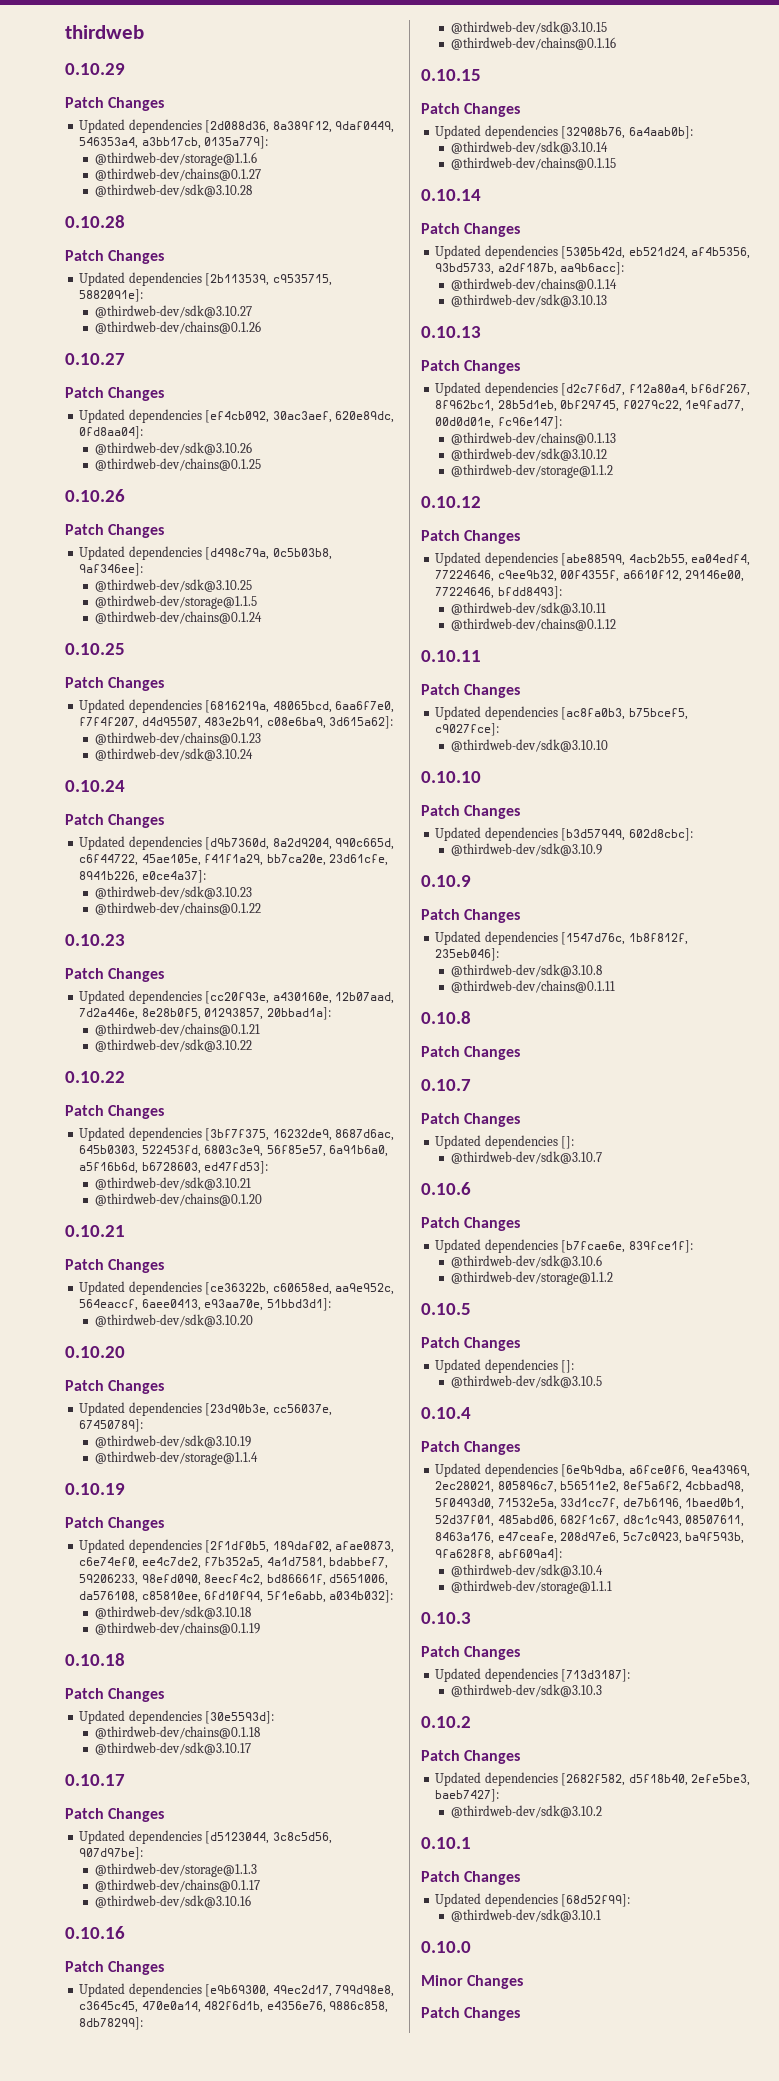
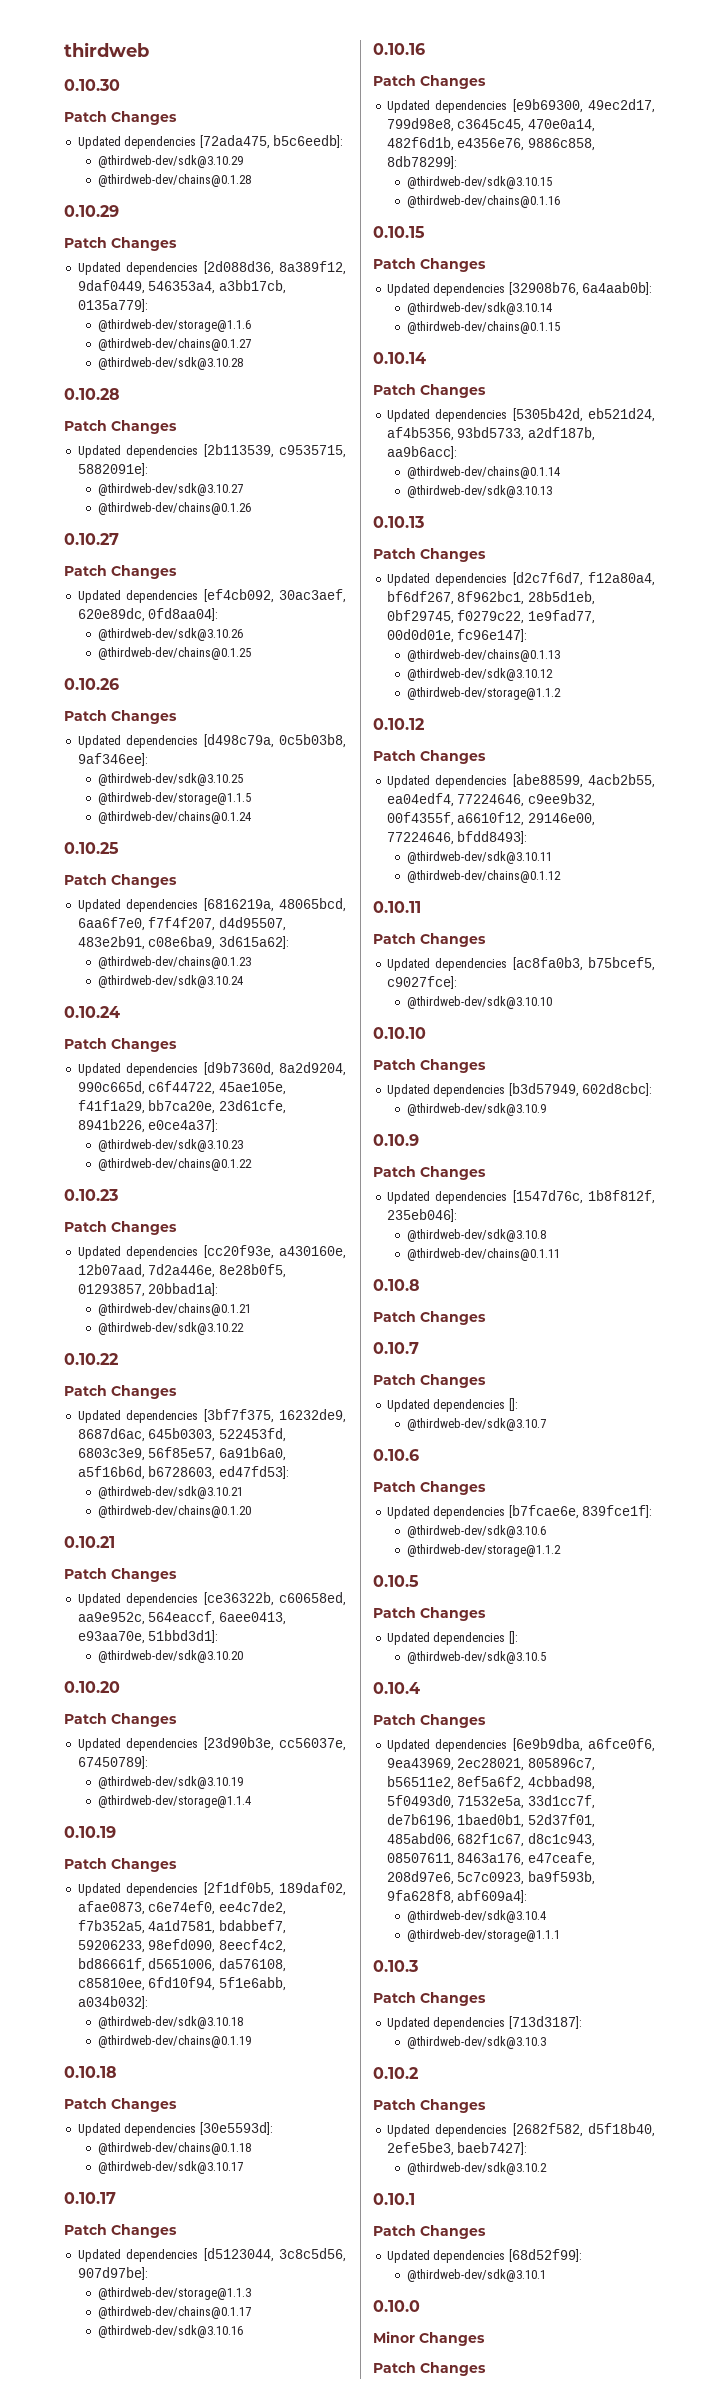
(144, 32) none -> [64,79,120,91] [64,111,177,125] [77,135,343,149] [97,155,243,168] [97,174,251,187] // 0.10.30 // Patch Changes // Updated dependencies [72ada475, b5c6eedb]: // @thirdweb-dev/sdk@3.10.29 // @thirdweb-dev/chains@0.1.28

